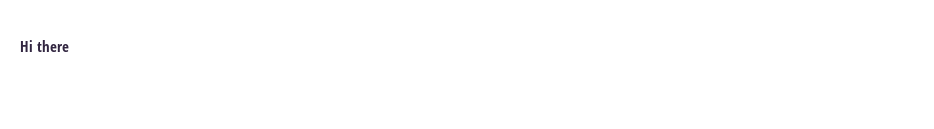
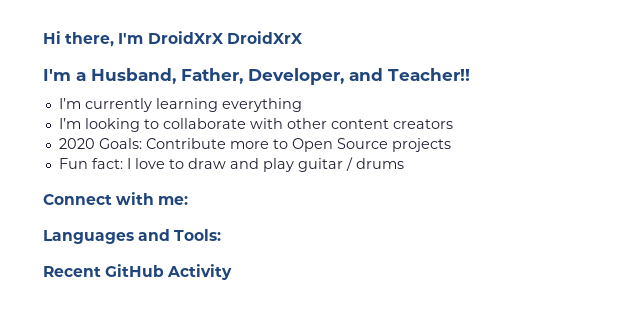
[37,40,69,52] there -> [65,31,303,47] [43,68,470,85] [58,98,302,112] [58,118,453,132] [58,138,451,152] [58,157,404,172] [43,192,189,205] [43,229,222,244] [43,264,233,280] there, I'm DroidXrX DroidXrX // I'm a Husband, Father, Developer, and Teacher!! // I’m currently learning everything // I’m looking to collaborate with other content creators // 2020 Goals: Contribute more to Open Source projects // Fun fact: I love to draw and play guitar / drums // Connect with me: // Languages and Tools: // Recent GitHub Activity

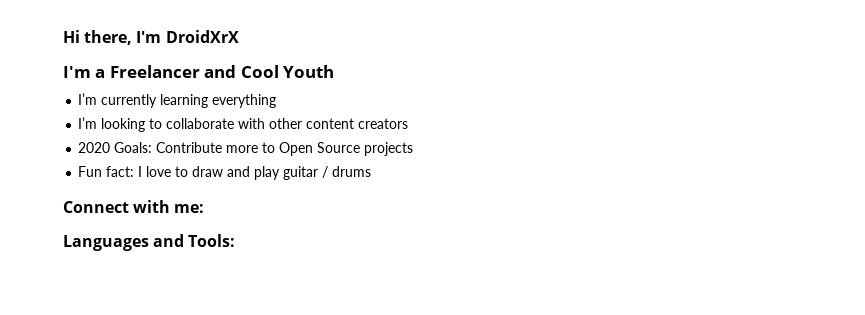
[226,31,303,44] DroidXrX -> (239, 36) none
[91,68,470,85] Husband, Father, Developer, and Teacher!! -> [109,65,335,78] Freelancer and Cool Youth
[43,264,233,280] // Recent GitHub Activity -> (236, 240) none

